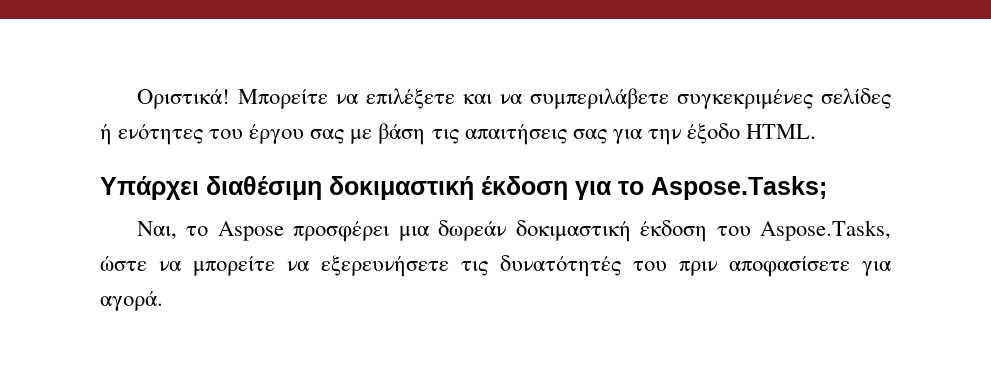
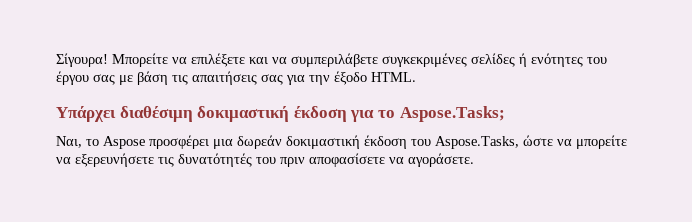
[136,89,230,109] Οριστικά! -> [56,53,108,67] Σίγουρα!
[862,261,891,276] [100,291,163,311] για αγορά. -> [389,153,474,167] να αγοράσετε.

